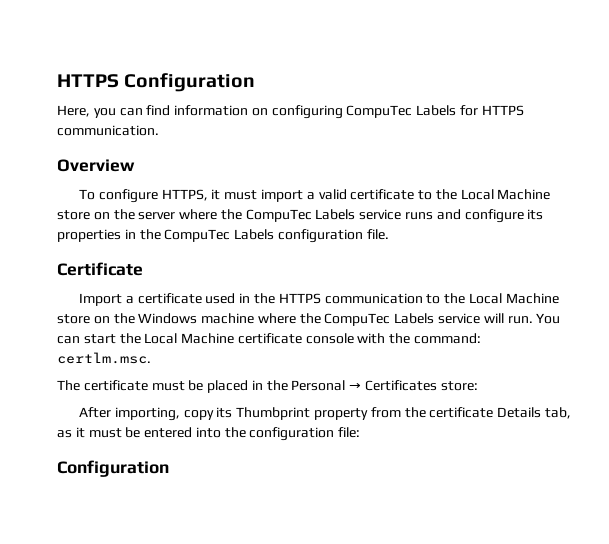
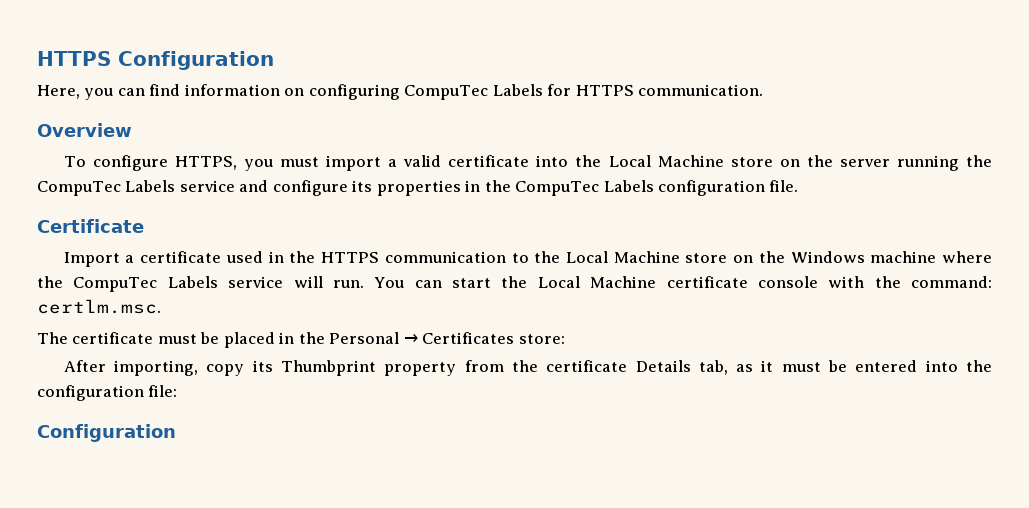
[211,189,221,200] it -> [243,159,273,171] you
[418,190,433,200] to -> [536,155,569,167] into
[179,209,434,222] where the CompuTec Labels service runs -> [896,155,992,171] [37,180,235,196] running the CompuTec Labels service

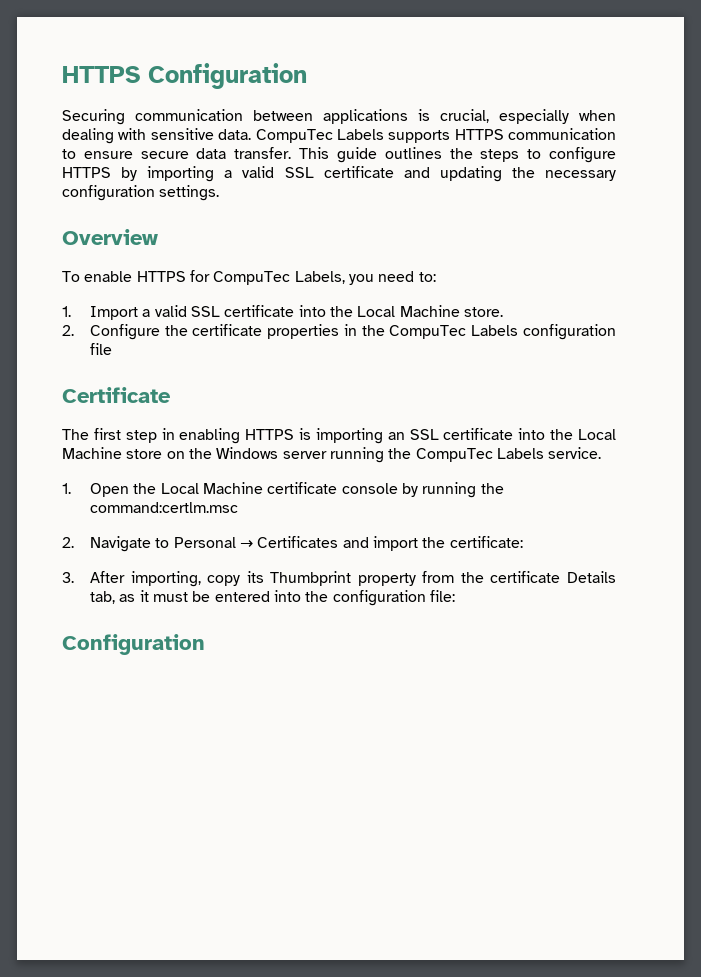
[37,84,763,100] [37,123,132,137] [63,155,442,171] Here, you can find information on configuring CompuTec Labels for HTTPS communication. // Overview // To configure HTTPS, you must import a valid -> [62,109,616,125] [62,128,616,144] [62,147,616,163] [62,166,616,182] [62,185,220,201] [62,229,158,245] [62,270,436,285] [62,305,503,320] [62,324,616,340] [89,343,112,355] [62,387,171,403] [62,428,439,444] Securing communication between applications is crucial, especially when dealing with sensitive data. CompuTec Labels supports HTTPS communication to ensure secure data transfer. This guide outlines the steps to configure HTTPS by importing a valid SSL certificate and updating the necessary configuration settings. // Overview // To enable HTTPS for CompuTec Labels, you need to: // 1. Import a valid SSL certificate into the Local Machine store. // 2. Configure the certificate properties in the CompuTec Labels configuration file // Certificate // The first step in enabling HTTPS is importing an SSL
(833, 161) none -> [216,447,279,459] Windows
[179,180,799,196] [37,219,144,233] [63,251,992,267] [37,276,491,292] service and configure its properties in the CompuTec Labels configuration file. // Certificate // Import a certificate used in the HTTPS communication to the Local Machine store on the Windows machine where the CompuTec Labels service will run. You can start -> [548,447,602,459] [62,483,129,497] service. // 1. Open
[828,276,992,288] [37,299,161,314] [37,332,565,348] with the command: certlm.msc. // The certificate must be placed in the Personal → Certificates store: // -> [401,482,504,498] [89,502,238,513] [62,536,523,552] [62,572,74,583] by running the command:certlm.msc // 2. Navigate to Personal → Certificates and import the certificate: // 3.

